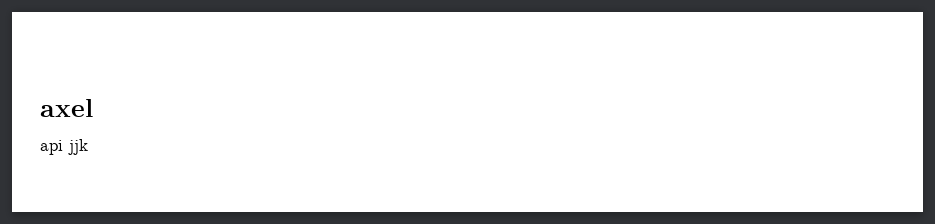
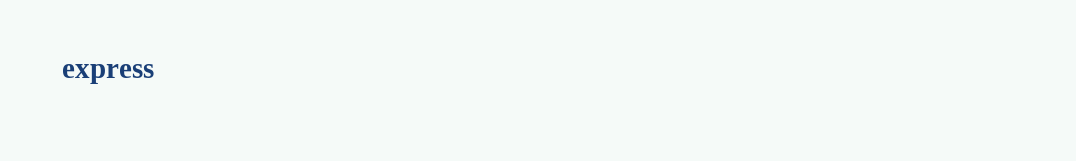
[40,99,93,117] [40,139,88,155] axel // api jjk -> [62,64,154,84] express

